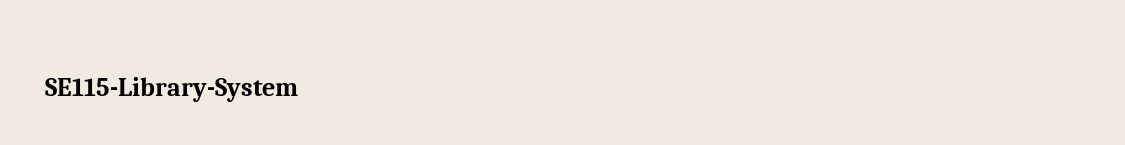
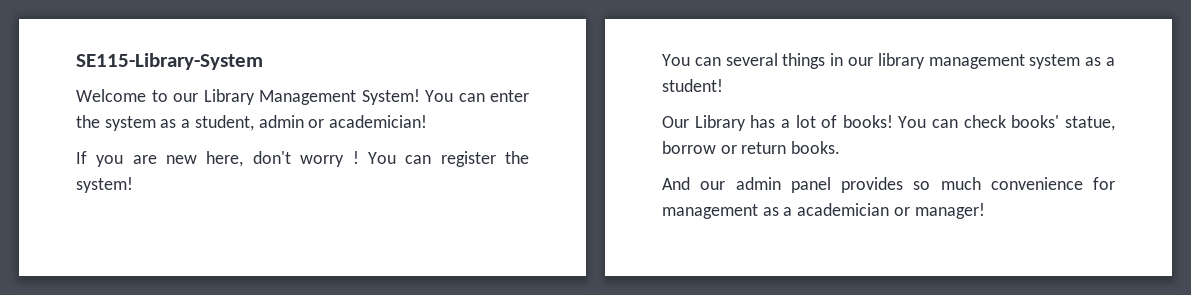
(298, 89) none -> [76,89,529,105] [76,115,428,131] [76,151,529,167] [76,177,133,193] [662,53,1115,69] [662,79,723,92] [662,115,1115,131] [662,141,841,154] [662,177,1115,193] [662,203,985,219] // Welcome to our Library Management System! You can enter the system as a student, admin or academician! // If you are new here, don't worry ! You can register the system! // You can several things in our library management system as a student! // Our Library has a lot of books! You can check books' statue, borrow or return books. // And our admin panel provides so much convenience for management as a academician or manager!

